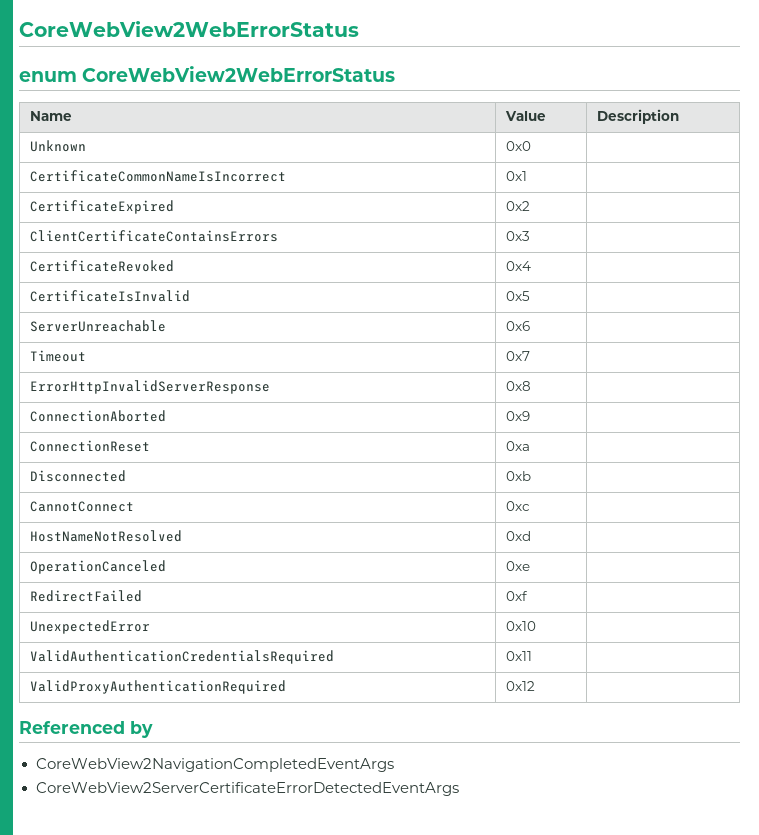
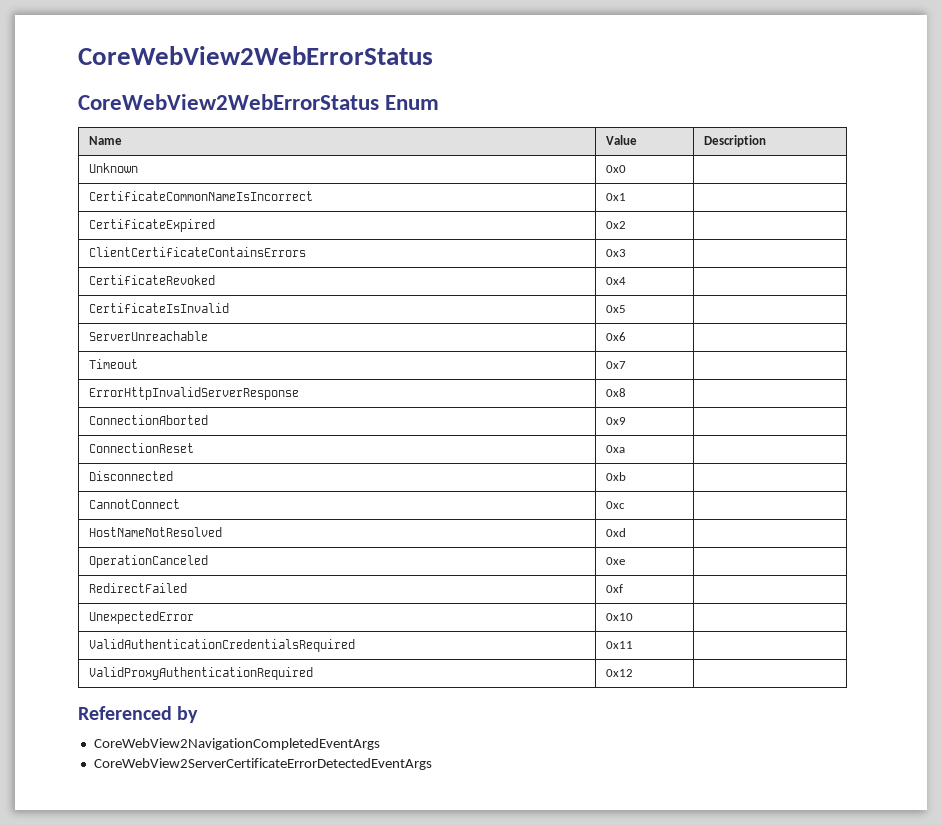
[19,21,359,37] [19,66,396,82] CoreWebView2WebErrorStatus // enum CoreWebView2WebErrorStatus -> [78,46,433,65] [78,94,440,110] CoreWebView2WebErrorStatus // CoreWebView2WebErrorStatus Enum

